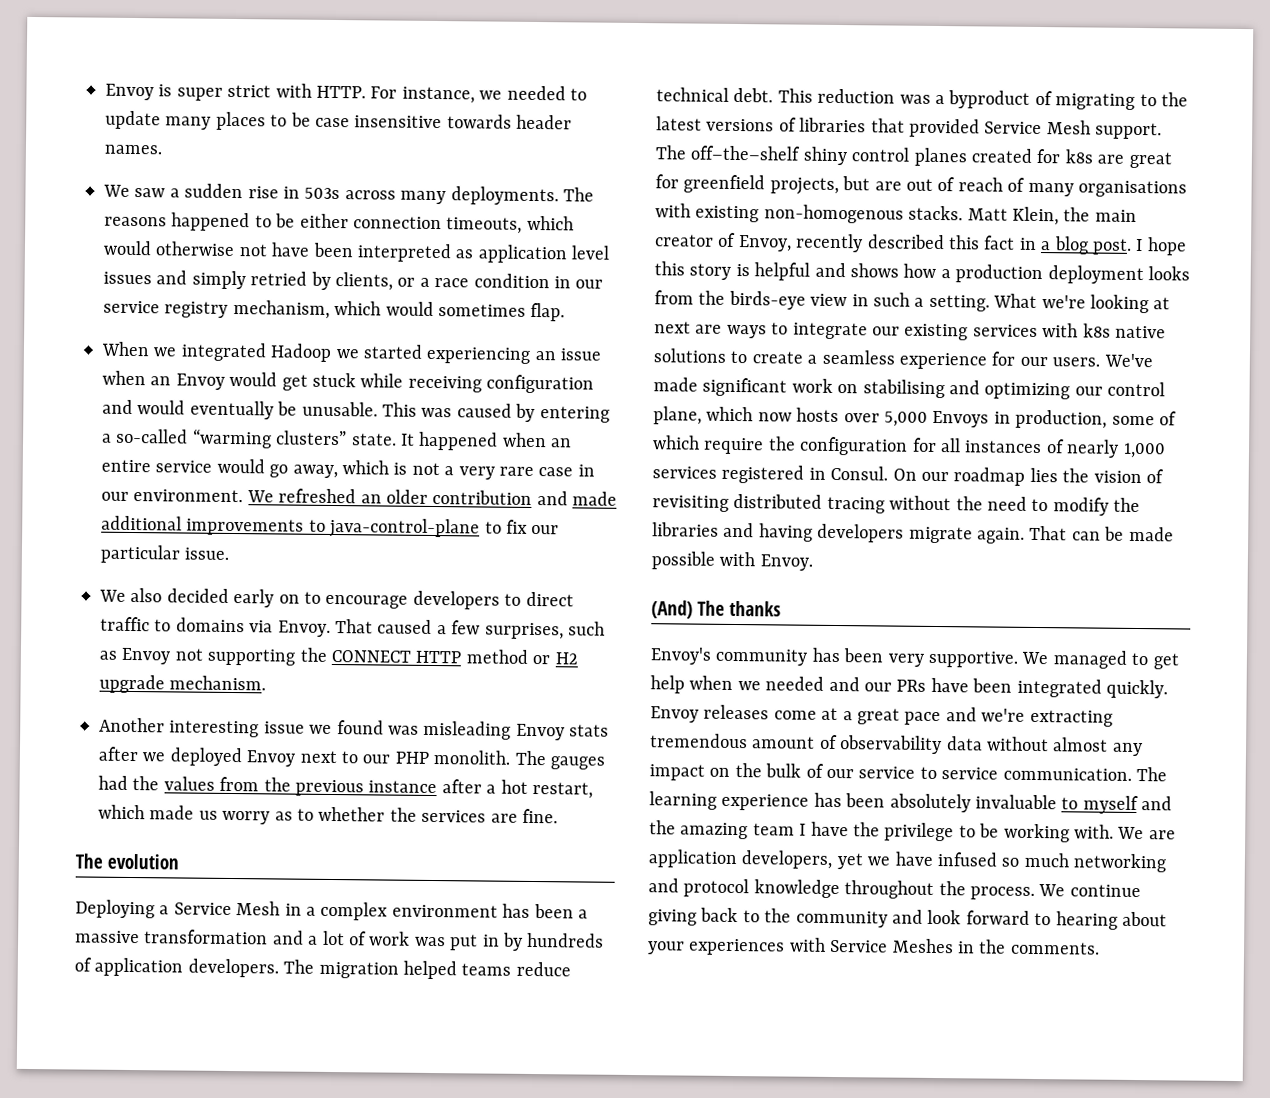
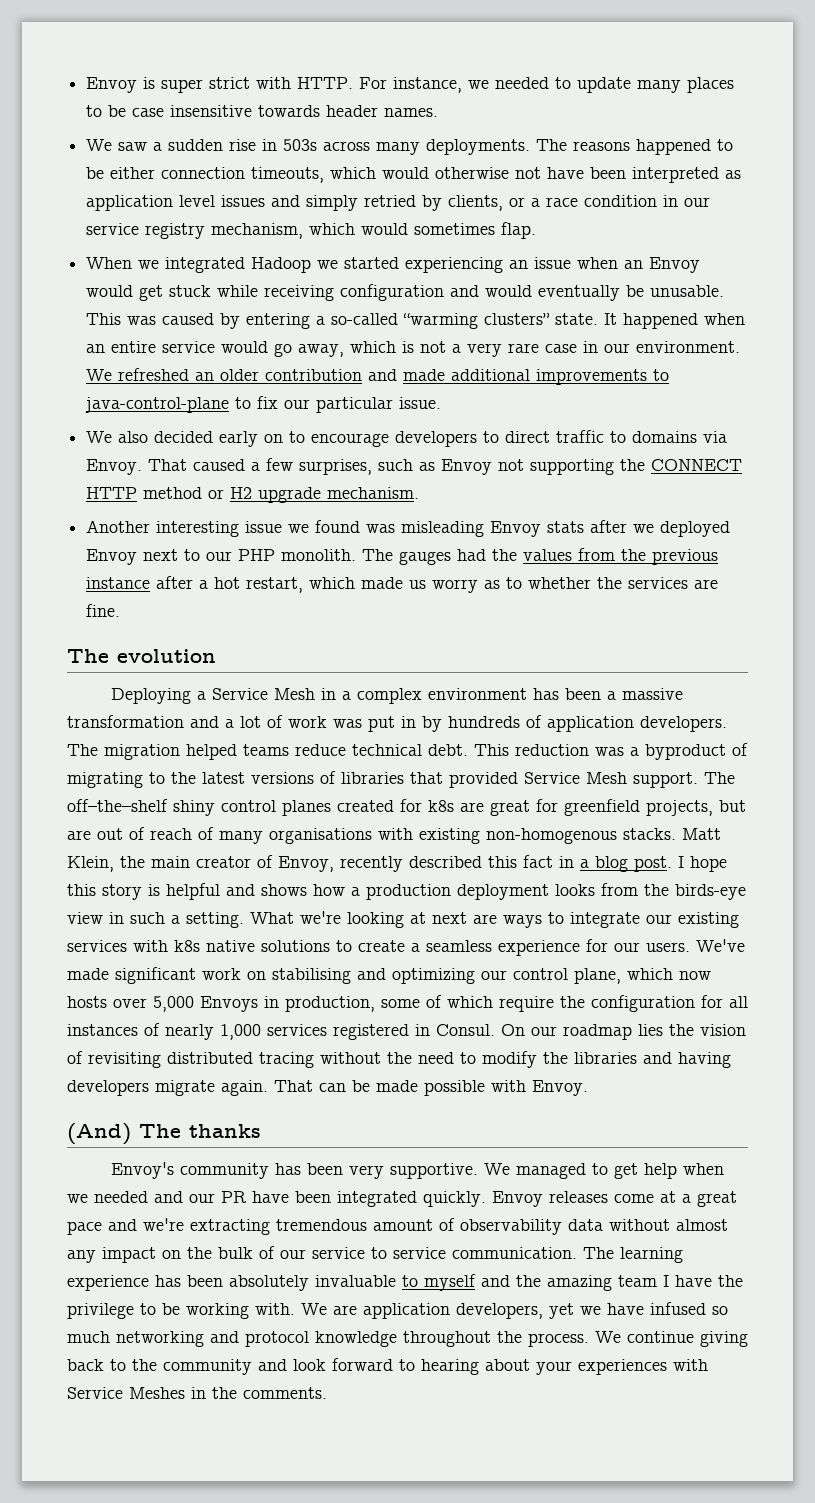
[896,679,927,692] PRs -> [221,1191,247,1203] PR

